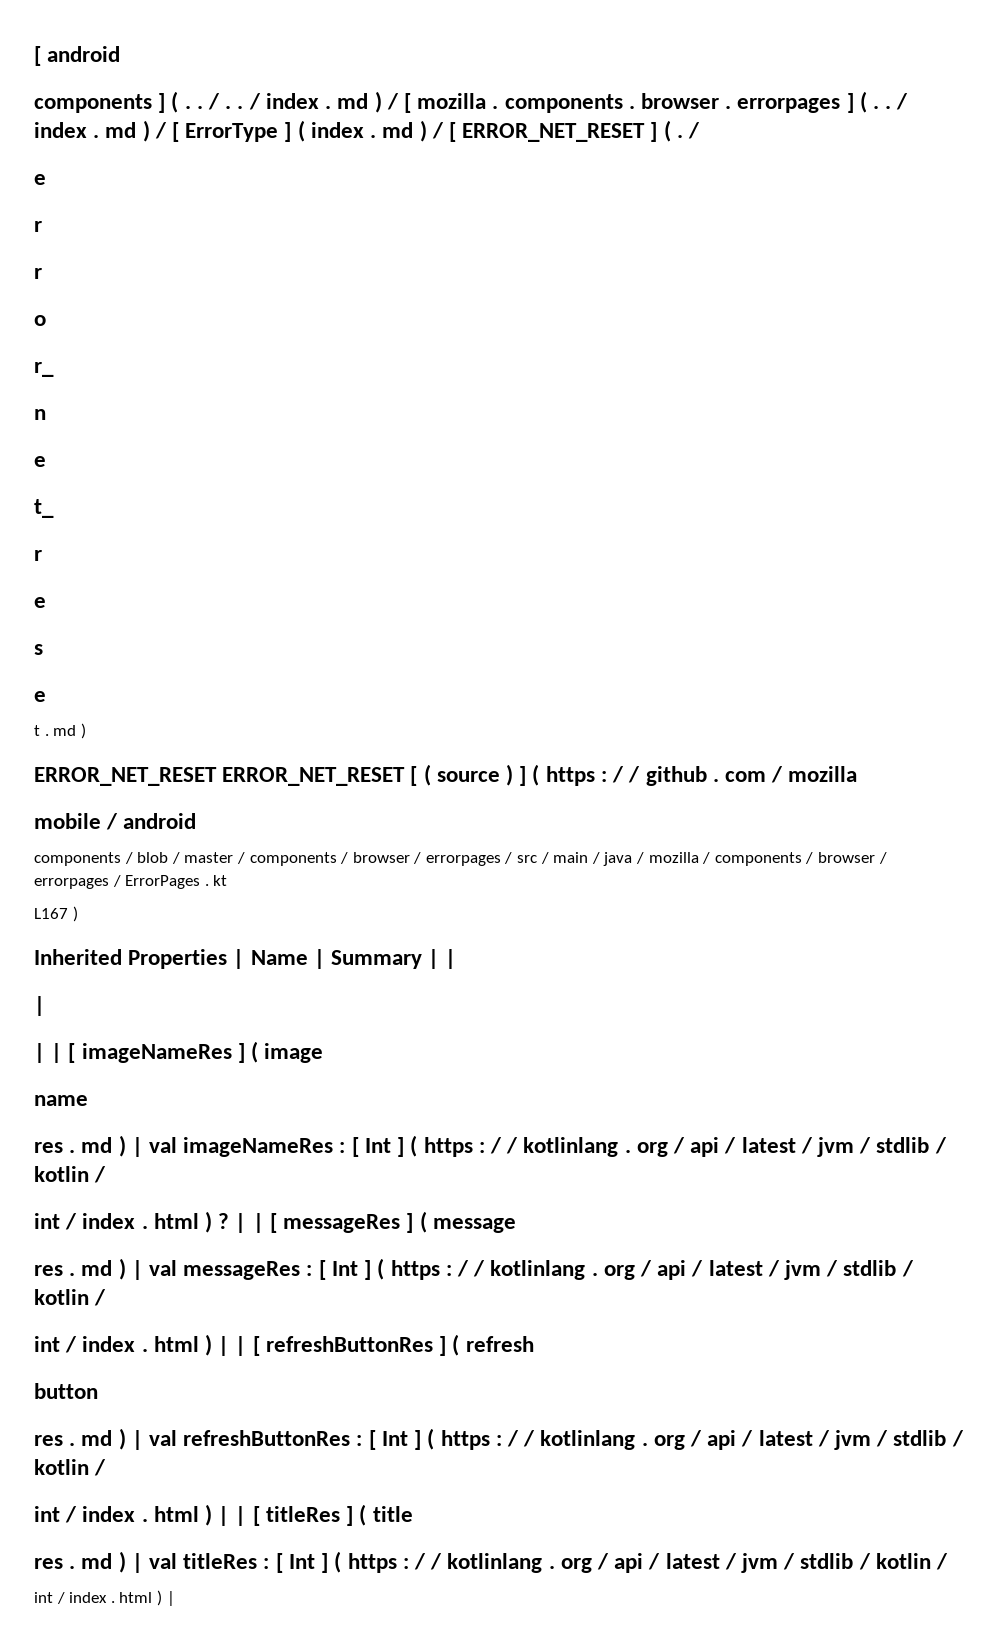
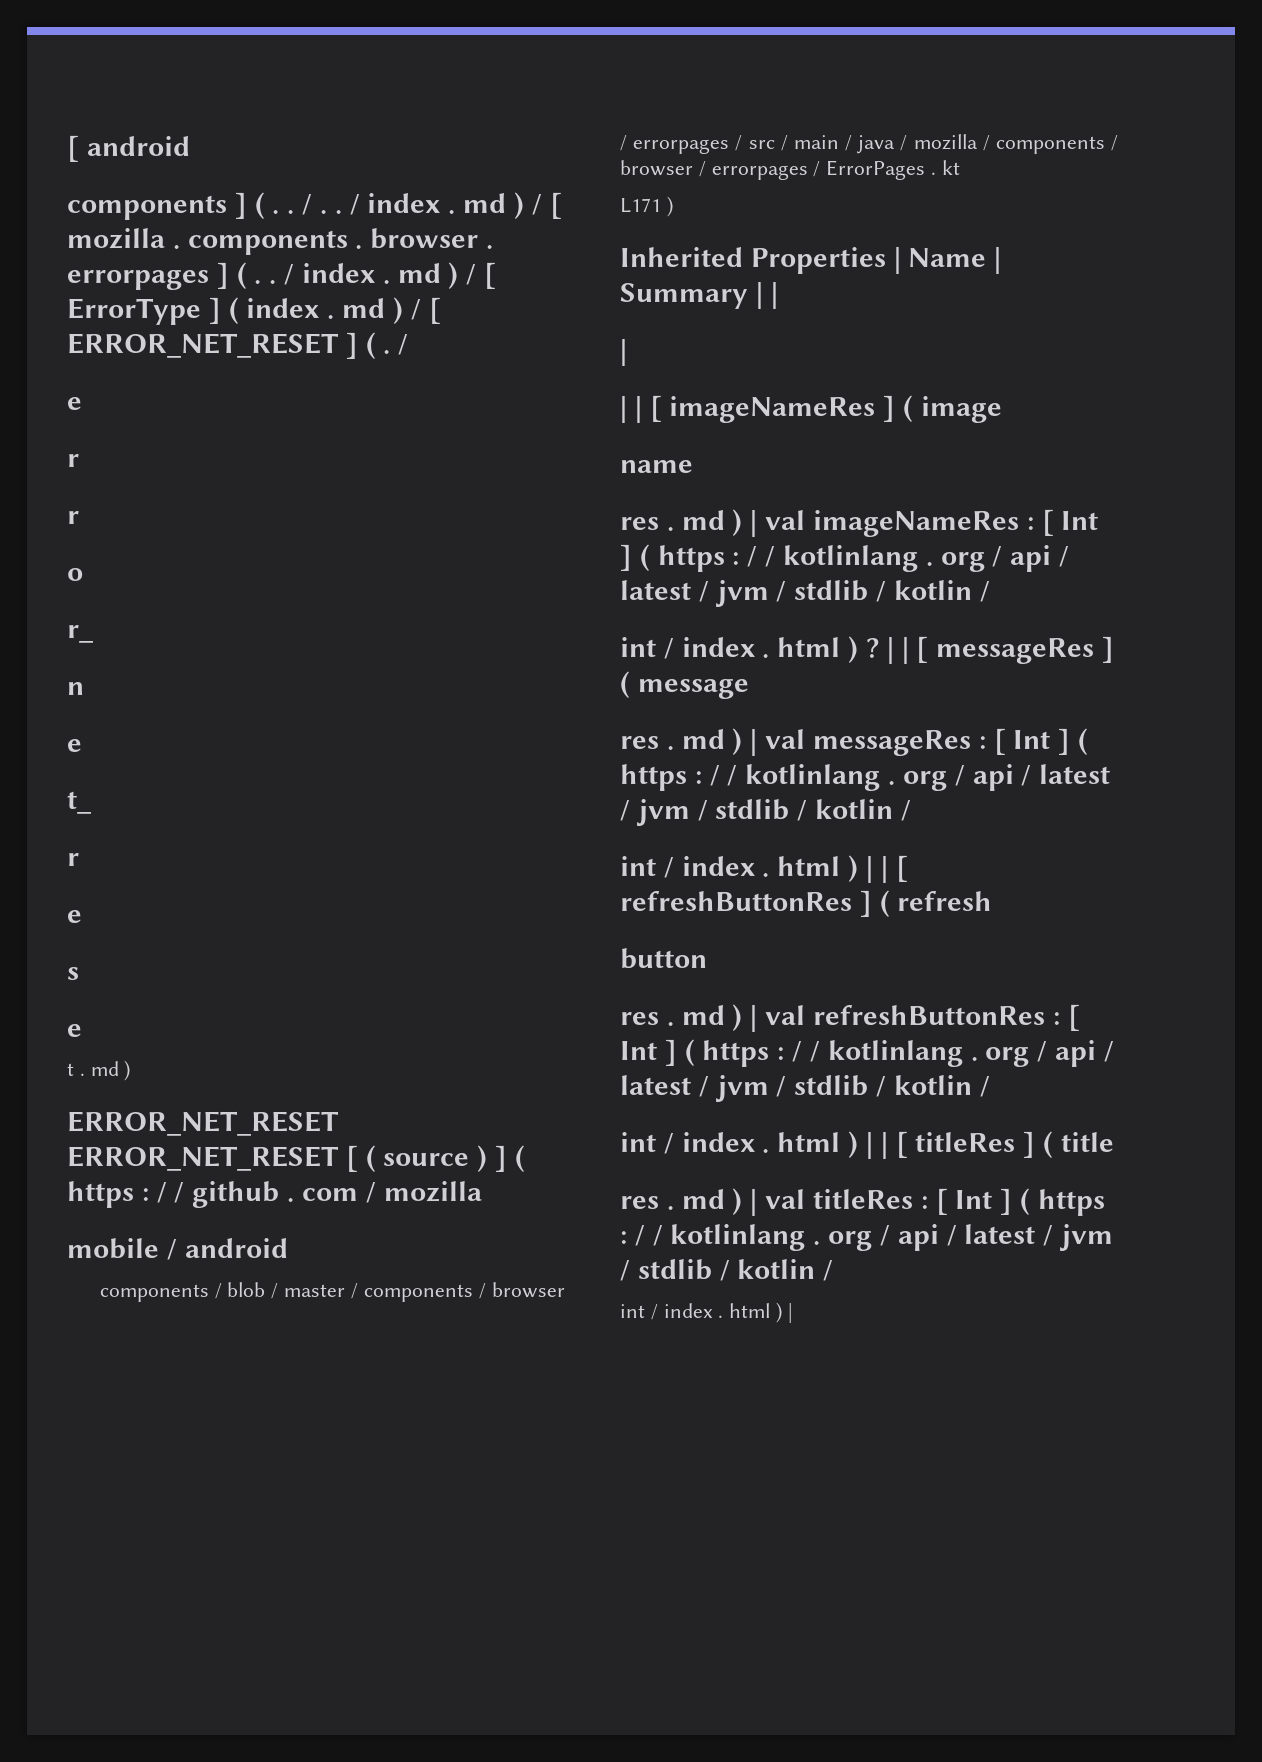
[34,908,68,919] L167 -> [620,198,661,213] L171

